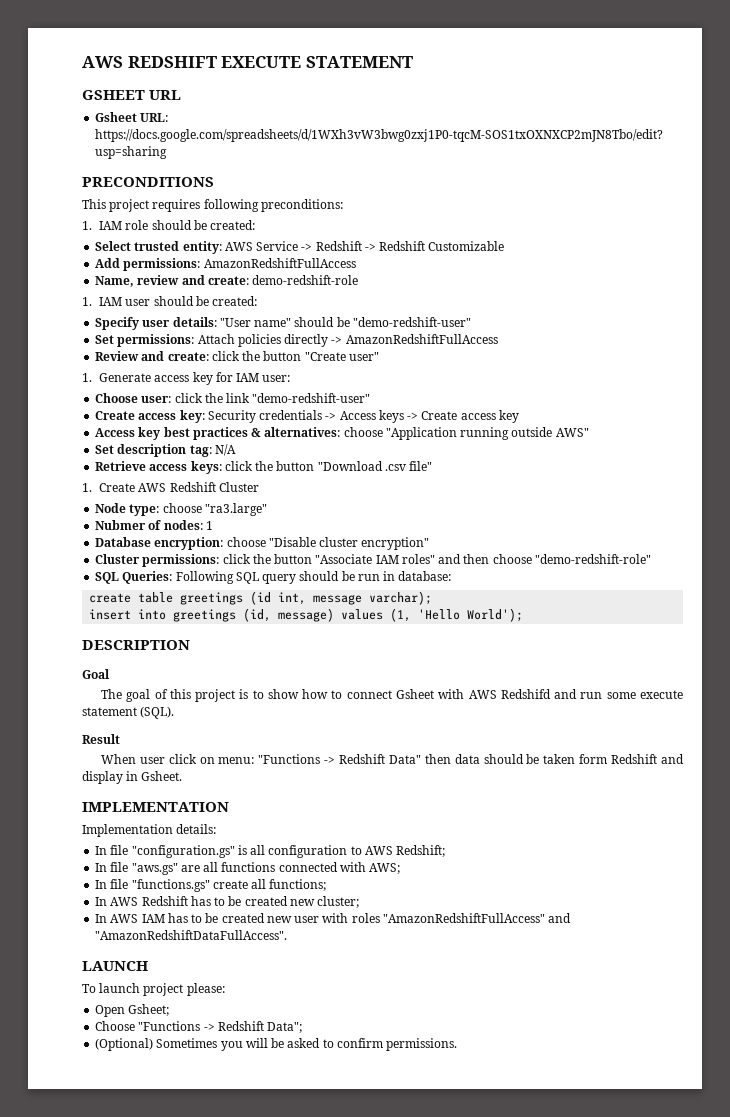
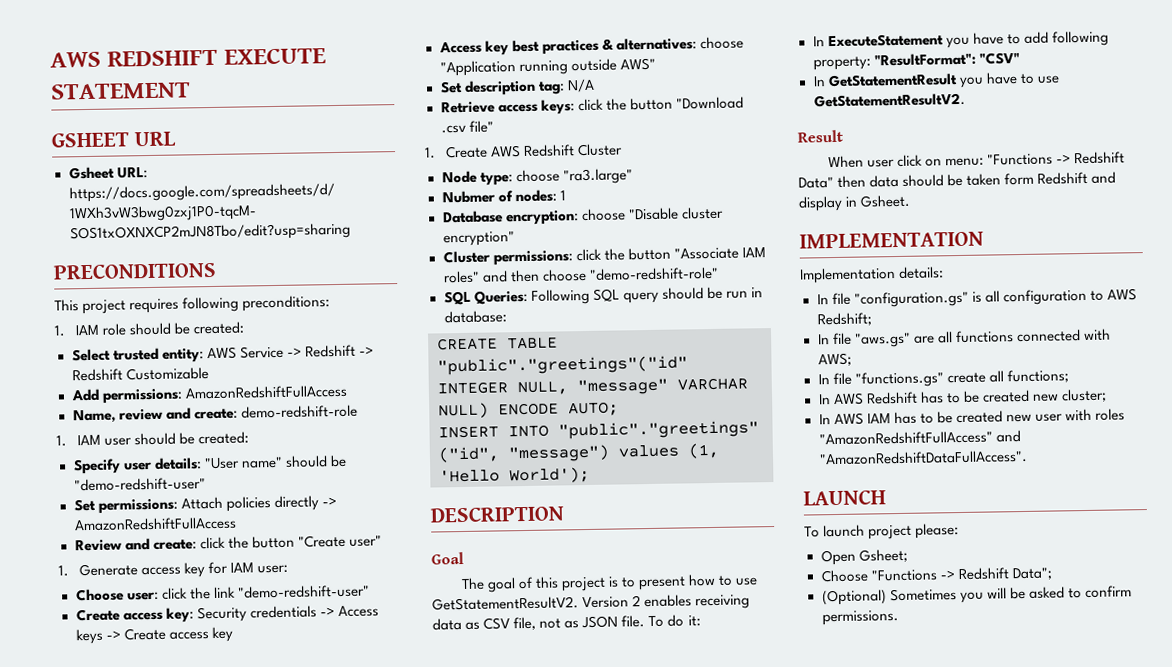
[89,591,433,605] [89,608,335,622] create table greetings (id int, message varchar); // insert into greetings (id, message) -> [437,336,558,351] [437,355,688,376] [437,377,748,396] [438,401,619,419] [438,420,759,440] [438,444,610,463] CREATE TABLE "public"."greetings"("id" INTEGER NULL, "message" VARCHAR NULL) ENCODE AUTO; // INSERT INTO "public"."greetings" ("id", "message")
[267,689,299,699] show -> [637,576,686,591] present
[346,689,683,699] [82,706,175,719] connect Gsheet with AWS Redshifd and run some execute statement (SQL). -> [735,577,759,586] [432,594,751,611] [432,614,701,631] [812,30,1109,49] [812,52,1020,71] [812,72,1060,88] [813,92,966,108] use GetStatementResultV2. Version 2 enables receiving data as CSV file, not as JSON file. To do it: // In ExecuteStatement you have to add following property: "ResultFormat": "CSV" // In GetStatementResult you have to use GetStatementResultV2.

